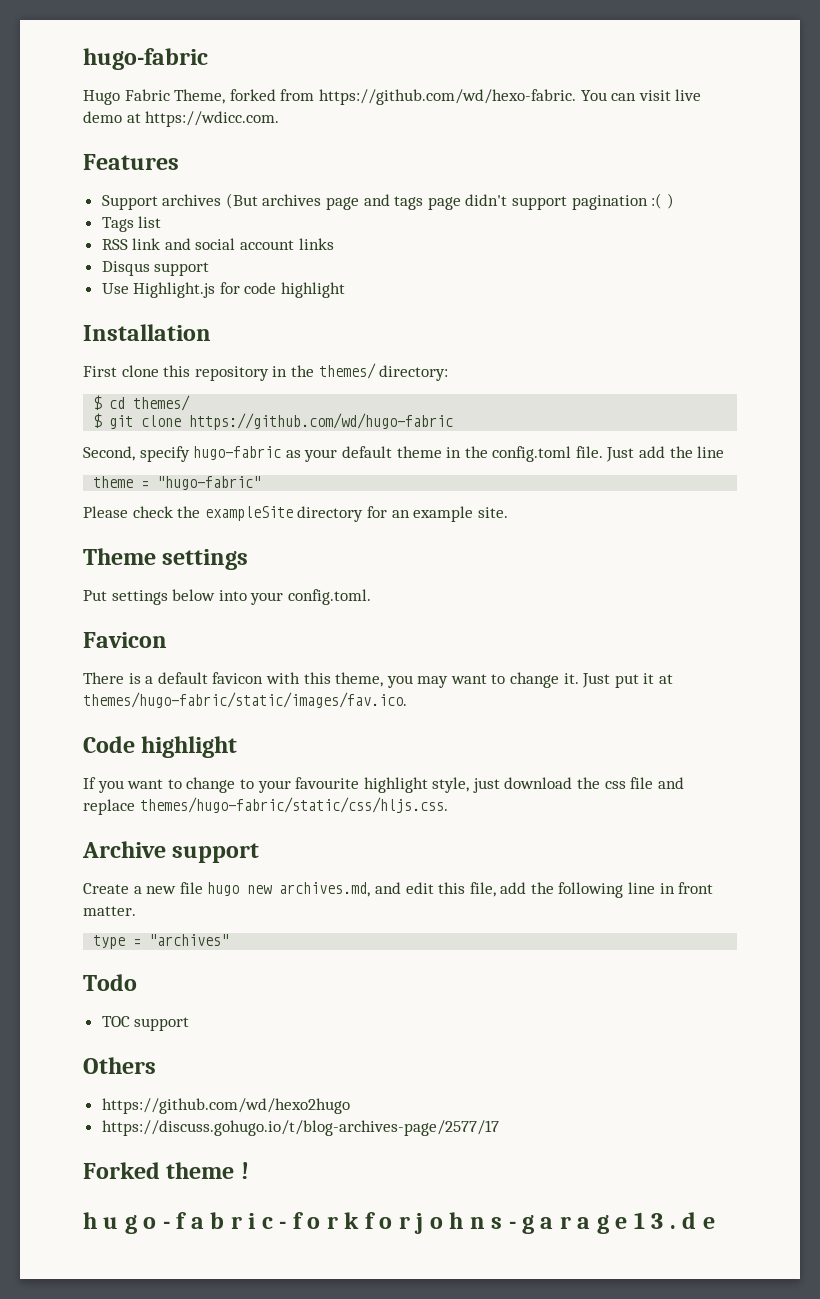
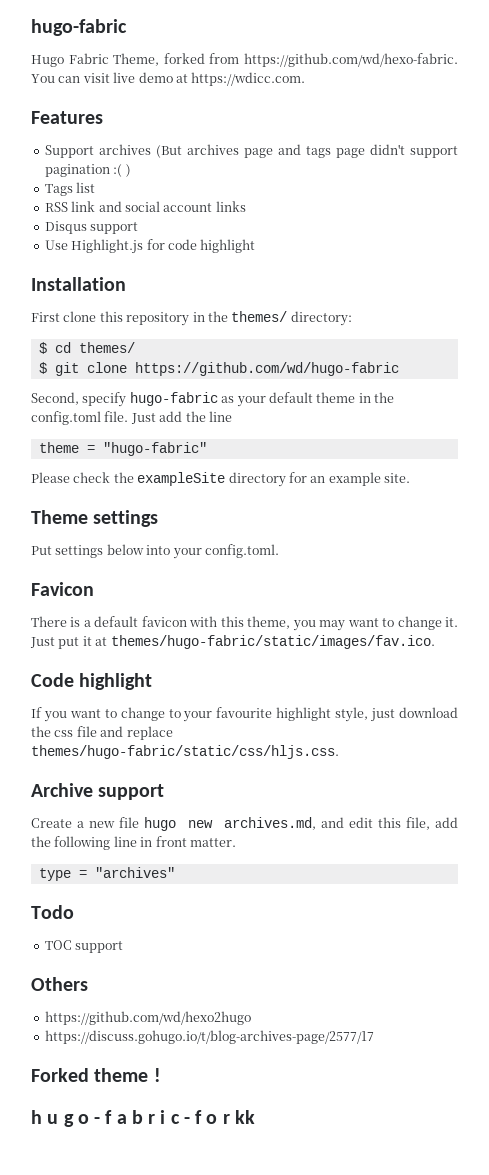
[344,1212,715,1234] k f o r j o h n s - g a r a g e 1 3 . d e -> [234,1110,255,1124] kk

